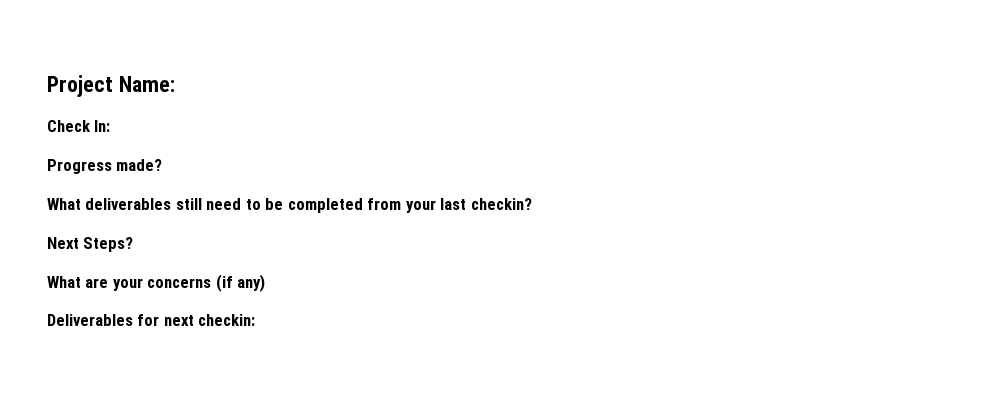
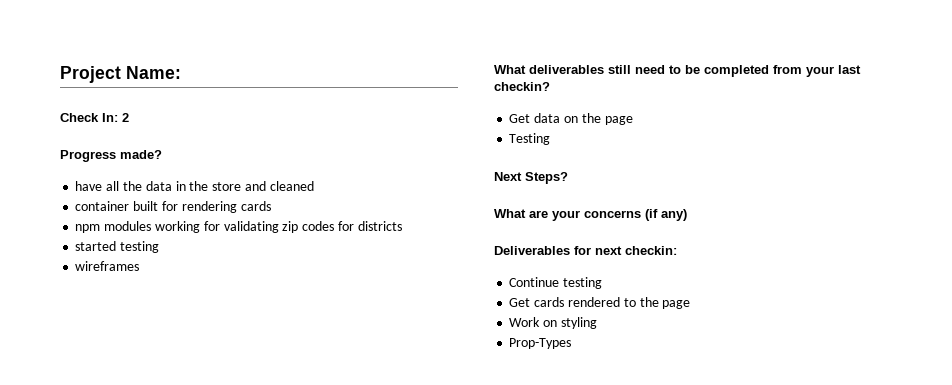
(111, 126) none -> [122,113,129,122] 2
(163, 165) none -> [75,181,314,191] [75,201,271,213] [75,221,402,233] [75,241,160,253] [75,261,140,271] // have all the data in the store and cleaned // container built for rendering cards // npm modules working for validating zip codes for districts // started testing // wireframes
(532, 204) none -> [509,113,633,125] [509,133,551,145] // Get data on the page // Testing
(256, 320) none -> [509,277,603,289] [509,297,691,309] [509,317,597,329] [509,338,572,349] // Continue testing // Get cards rendered to the page // Work on styling // Prop-Types

